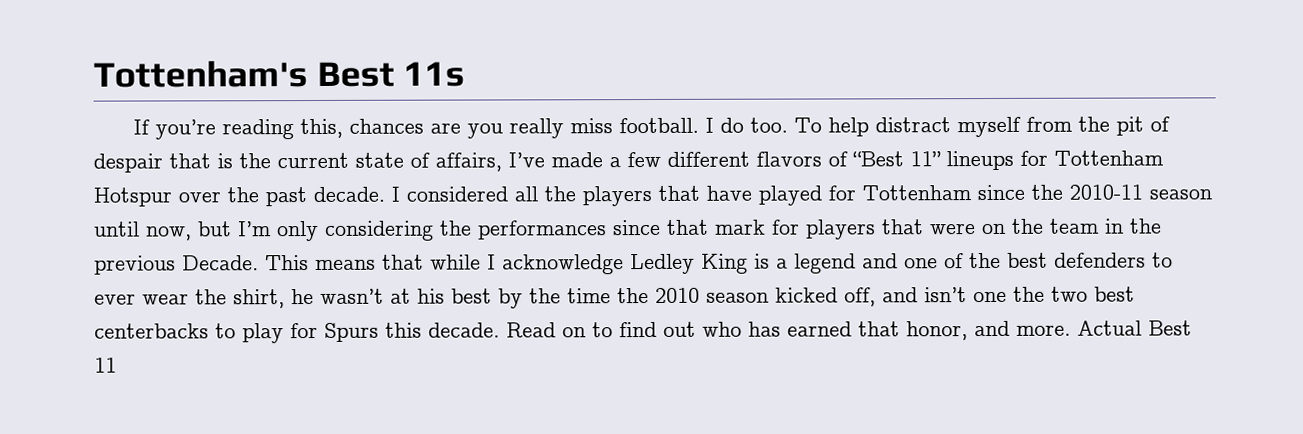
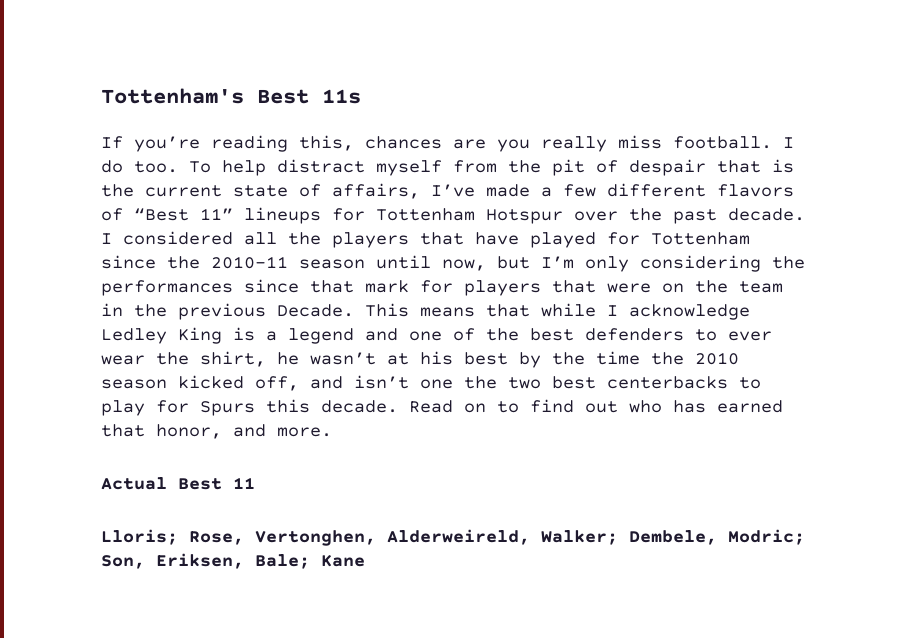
(1071, 330) none -> (332, 432) //
(117, 365) none -> [101,529,805,546] [101,553,365,569] // Lloris; Rose, Vertonghen, Alderweireld, Walker; Dembele, Modric; Son, Eriksen, Bale; Kane

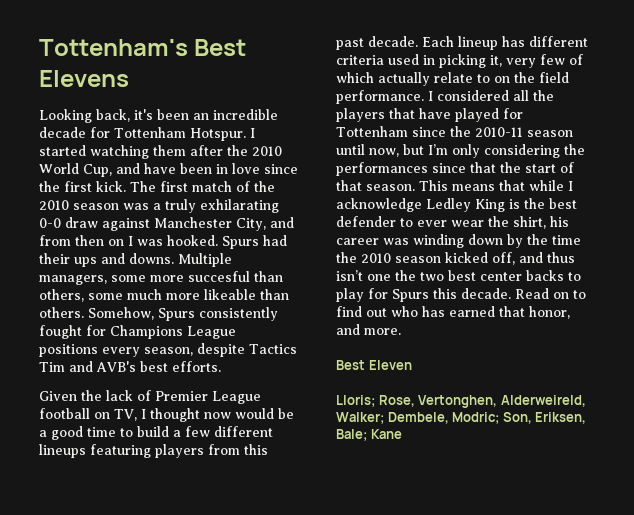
[322,89,361,104] [101,135,794,152] [101,159,794,176] [101,183,794,199] [101,207,805,224] 11s // If you’re reading this, chances are you really miss football. I do too. To help distract myself from the pit of despair that is the current state of affairs, I’ve made a few different flavors of “Best 11” lineups for Tottenham Hotspur over the past decade. -> [39,70,129,87] [39,109,278,123] [39,127,255,141] [39,145,282,159] [39,163,298,177] [39,181,275,192] [39,199,279,213] [39,217,294,231] [39,235,287,249] [39,253,232,267] [39,271,283,285] [39,289,289,302] [39,307,278,321] [39,325,236,339] [39,343,297,357] [39,361,221,372] [39,390,261,404] [39,408,294,422] [39,426,273,440] [39,444,268,458] [336,36,588,50] [336,54,583,68] [336,72,569,86] [336,90,424,104] Elevens // Looking back, it's been an incredible decade for Tottenham Hotspur. I started watching them after the 2010 World Cup, and have been in love since the first kick. The first match of the 2010 season was a truly exhilarating 0-0 draw against Manchester City, and from then on I was hooked. Spurs had their ups and downs. Multiple managers, some more succesful than others, some much more likeable than others. Somehow, Spurs consistently fought for Champions League positions every season, despite Tactics Tim and AVB's best efforts. // Given the lack of Premier League football on TV, I thought now would be a good time to build a few different lineups featuring players from this past decade. Each lineup has different criteria used in picking it, very few of which actually relate to on the field performance.
[365,280,783,296] [101,303,354,320] mark for players that were on the team in the previous Decade. -> [500,162,574,173] [336,180,415,191] the start of that season.
[266,328,475,344] a legend and one of -> (520, 204) none
[585,328,684,341] defenders -> [336,216,396,227] defender
[277,351,508,365] he wasn’t at his best -> [550,216,569,227] [336,234,503,248] his career was winding down
(343, 382) none -> [547,252,575,263] thus
[607,376,728,389] centerbacks -> [480,270,564,281] center backs
[101,477,255,490] Actual Best 11 -> [336,360,412,370] Best Eleven

